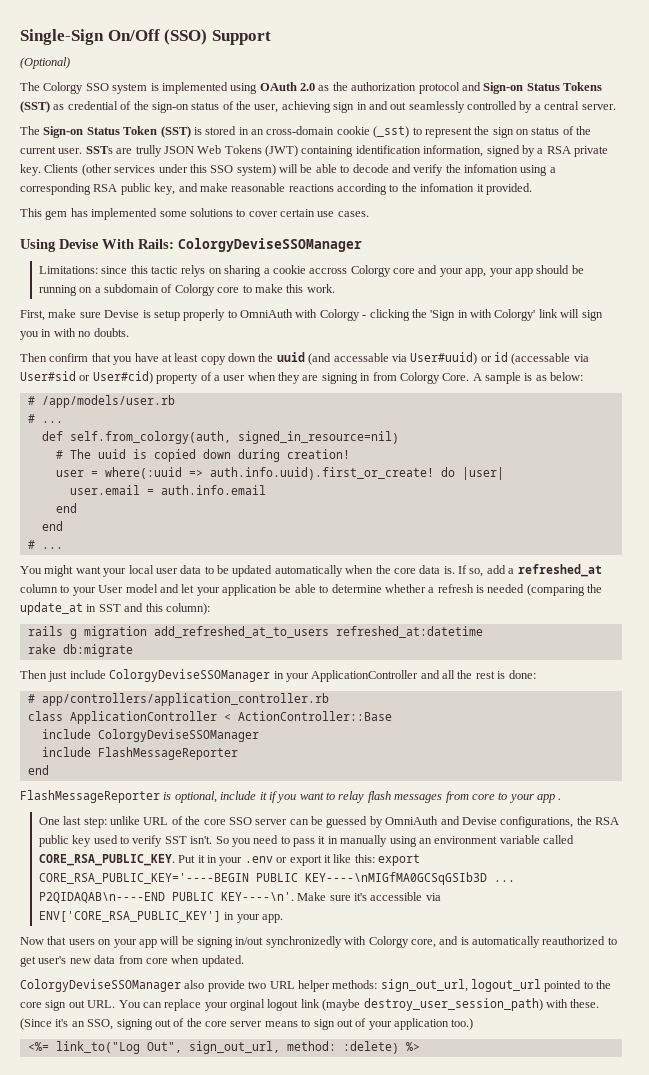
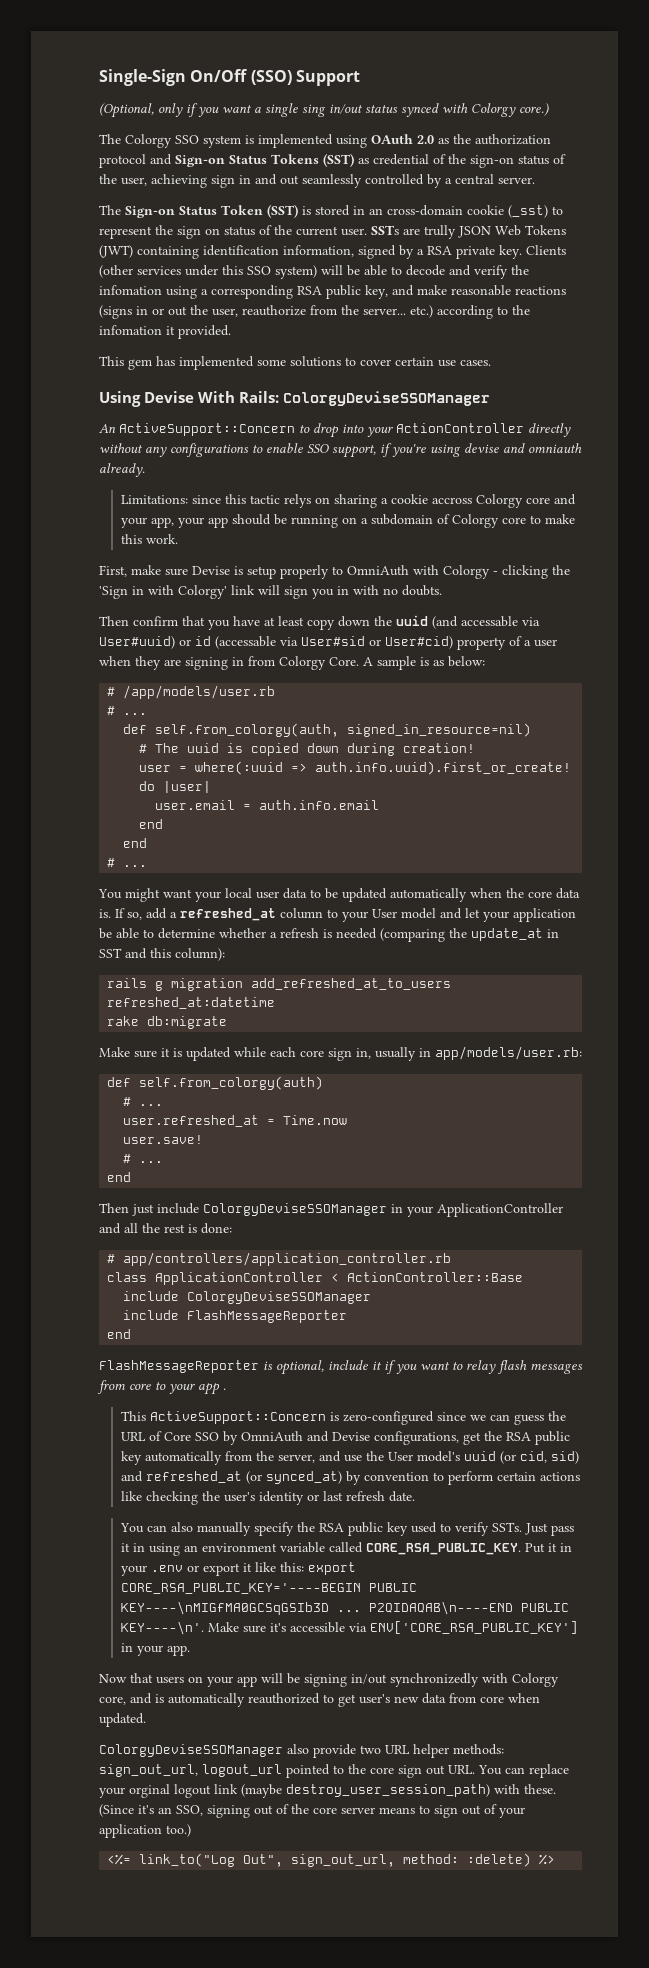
[20,57,70,69] (Optional) -> [99,103,549,118] (Optional, only if you want a single sing in/out status synced with Colorgy core.)
(334, 188) none -> [99,305,433,319] (signs in or out the user, reauthorize from the server... etc.)
(362, 245) none -> [99,423,571,438] [99,443,582,458] [99,463,145,477] // An ActiveSupport::Concern to drop into your ActionController directly without any configurations to enable SSO support, if you're using devise and omniauth already.
(133, 650) none -> [99,1046,582,1061] [107,1076,324,1090] [123,1097,164,1106] [123,1115,348,1127] [123,1135,204,1144] [123,1154,164,1163] [107,1172,132,1182] // Make sure it is updated while each core sign in, usually in app/models/user.rb: // def self.from_colorgy(auth) // # ... // user.refreshed_at = Time.now // user.save! // # ... // end
[38,816,368,828] One last step: unlike URL of the core SSO server can be guessed -> [120,1411,566,1425] [120,1431,219,1441] This ActiveSupport::Concern is zero-configured since we can guess the URL of Core SSO
(574, 822) none -> [462,1431,570,1445] [120,1451,579,1465] [120,1471,580,1485] [120,1491,415,1505] [119,1522,294,1536] get the RSA public key automatically from the server, and use the User model's uuid (or cid, sid) and refreshed_at (or synced_at) by convention to perform certain actions like checking the user's identity or last refresh date. // You can also manually specify
[164,835,290,847] SST isn't. So you need to -> [491,1522,548,1535] SSTs. Just
[340,835,388,847] manually -> (145, 1547) none

